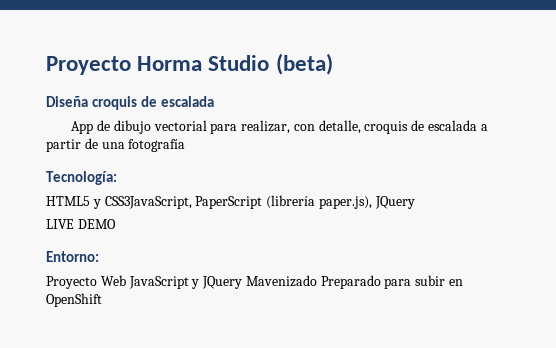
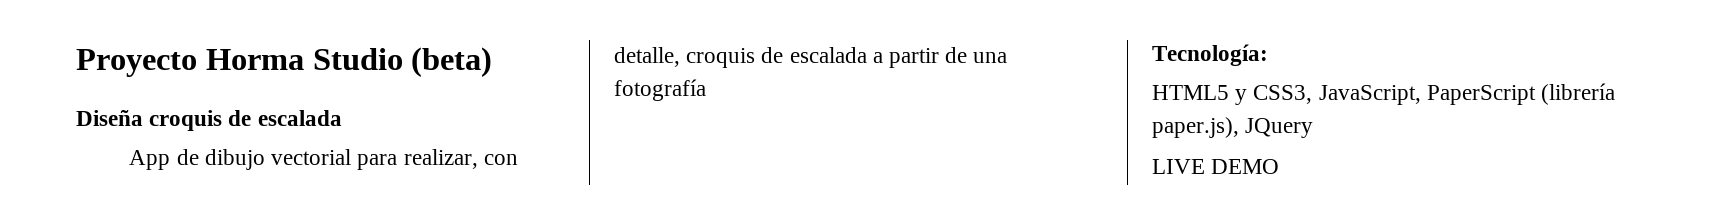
[104,196,192,209] CSS3JavaScript, -> [1253,85,1421,105] CSS3, JavaScript,
[46,251,99,262] [46,275,464,289] [46,293,102,307] // Entorno: // Proyecto Web JavaScript y JQuery Mavenizado Preparado para subir en OpenShift -> (1280, 166) none

